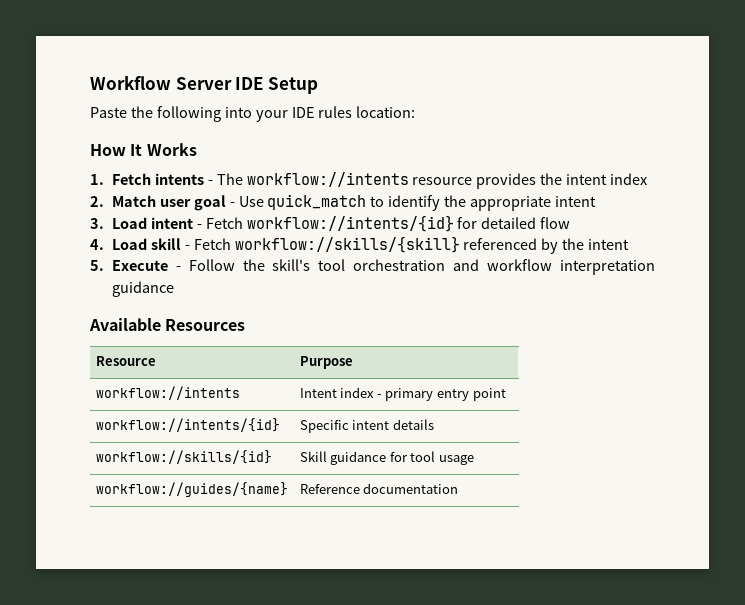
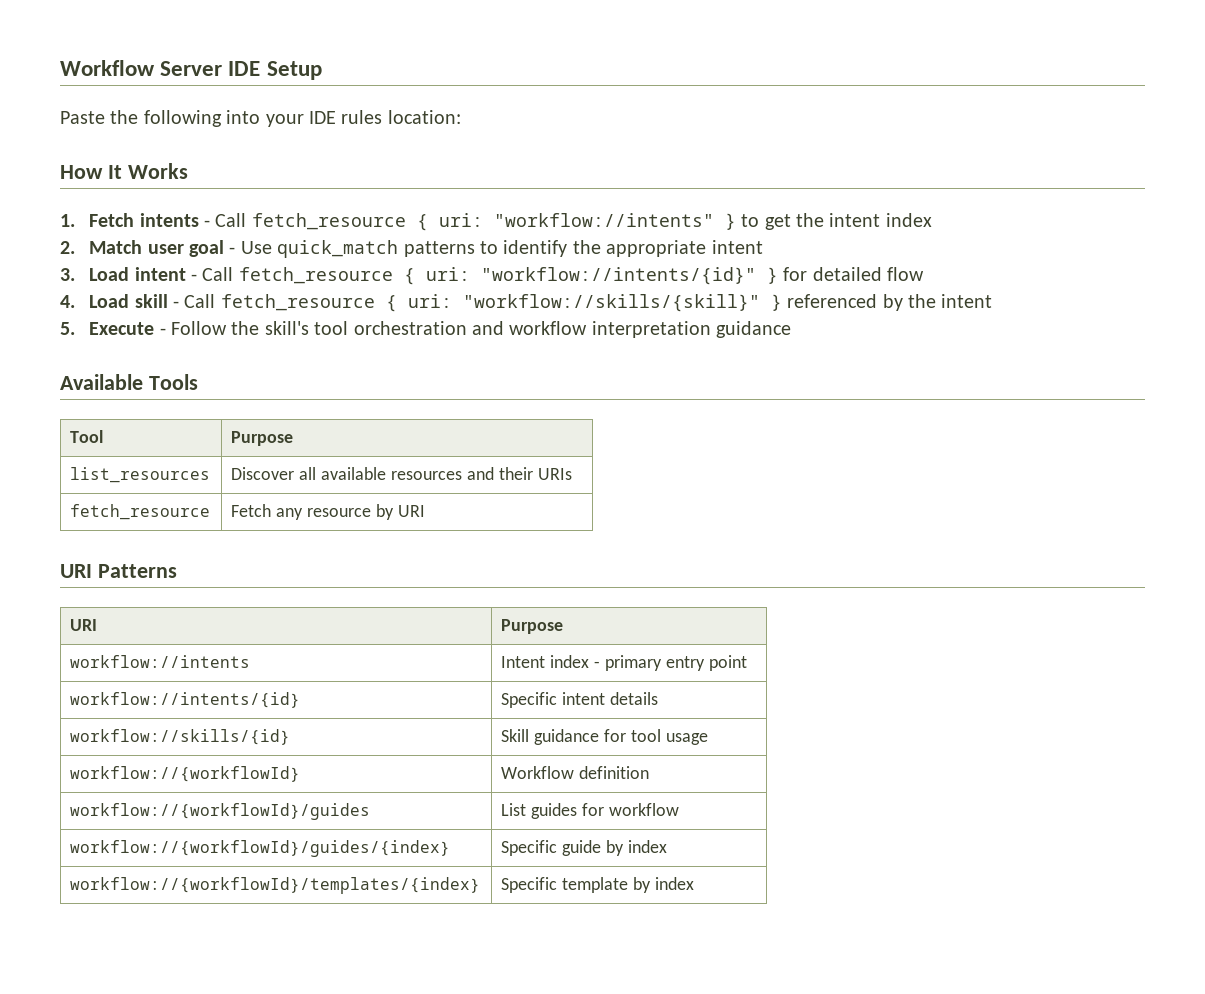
[216,172,537,189] The workflow://intents resource provides -> [215,213,791,231] Call fetch_resource { uri: "workflow://intents" } to get
(367, 202) none -> [403,241,475,257] patterns
[205,215,454,232] Fetch workflow://intents/{id} -> [202,267,778,285] Call fetch_resource { uri: "workflow://intents/{id}" }
[193,236,460,253] Fetch workflow://skills/{skill} -> [184,294,782,312] Call fetch_resource { uri: "workflow://skills/{skill}" }
[165,319,246,331] [95,356,156,366] Resources // Resource -> [148,374,198,390] [70,430,104,443] [231,431,294,446] [70,467,211,483] [231,467,572,480] [70,504,211,520] [231,504,425,520] [60,564,177,578] [70,619,98,631] Tools // Tool | Purpose // list_resources | Discover all available resources and their URIs // fetch_resource | Fetch any resource by URI // URI Patterns // URI
[95,482,288,497] [299,483,459,494] workflow://guides/{name} | Reference documentation -> [70,766,301,782] [501,766,650,779] [70,803,371,820] [501,803,680,819] [70,840,451,857] [501,840,668,856] [70,877,481,894] [501,877,695,893] workflow://{workflowId} | Workflow definition // workflow://{workflowId}/guides | List guides for workflow // workflow://{workflowId}/guides/{index} | Specific guide by index // workflow://{workflowId}/templates/{index} | Specific template by index

